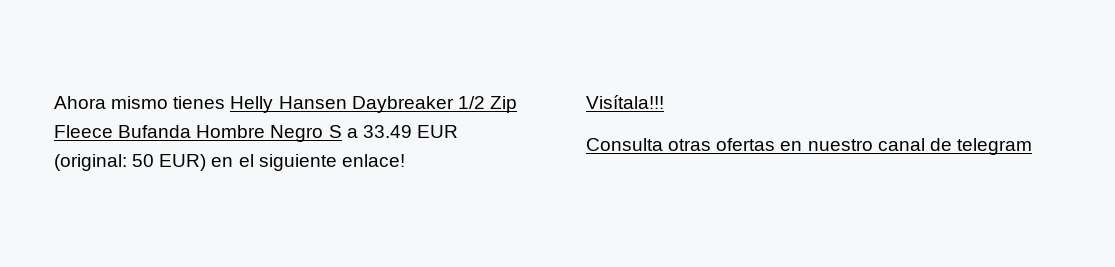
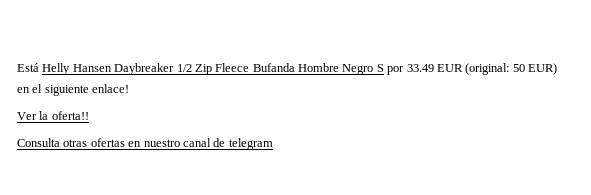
[54,96,226,109] Ahora mismo tienes -> [17,63,39,72] Está
[346,128,358,138] a -> [387,66,405,75] por
[586,95,664,109] Visítala!!! -> [17,111,89,120] Ver la oferta!!

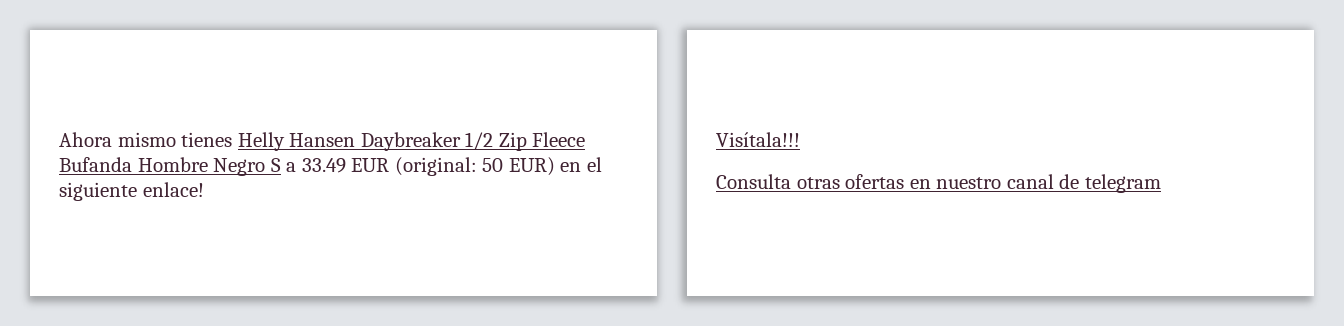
[17,63,39,72] Está -> [59,132,233,147] Ahora mismo tienes
[387,66,405,75] por -> [286,162,297,172] a
[17,111,89,120] Ver la oferta!! -> [716,132,800,147] Visítala!!!

